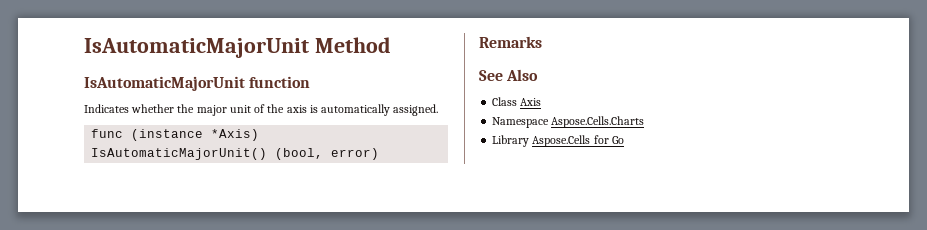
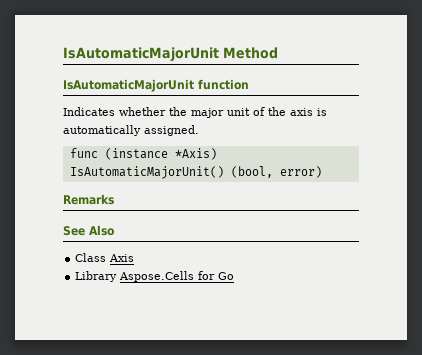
[492,116,645,128] // Namespace Aspose.Cells.Charts -> (135, 258) none

